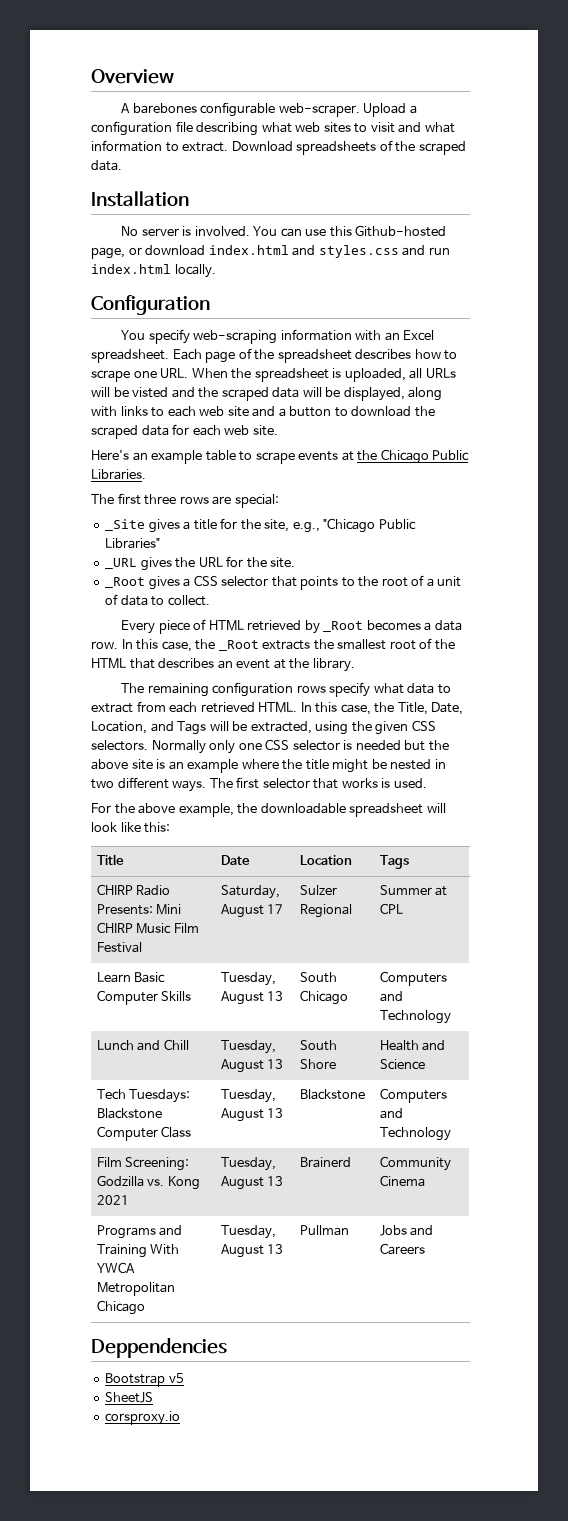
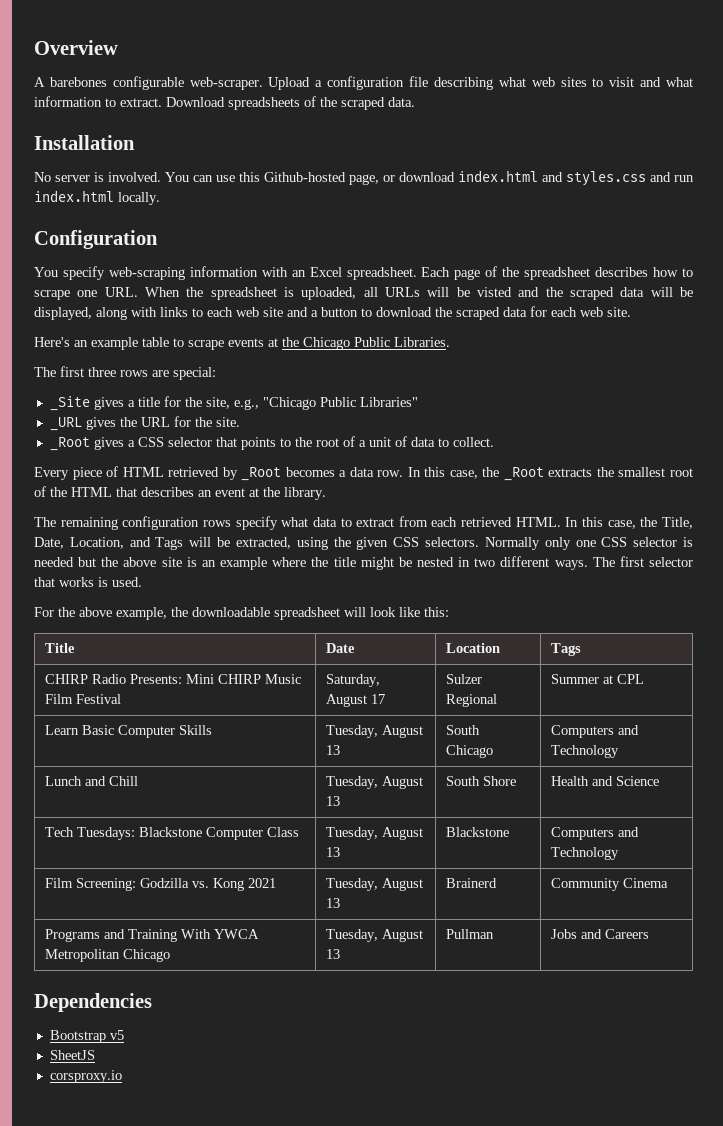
[91,1338,227,1358] Deppendencies -> [34,993,152,1012] Dependencies

